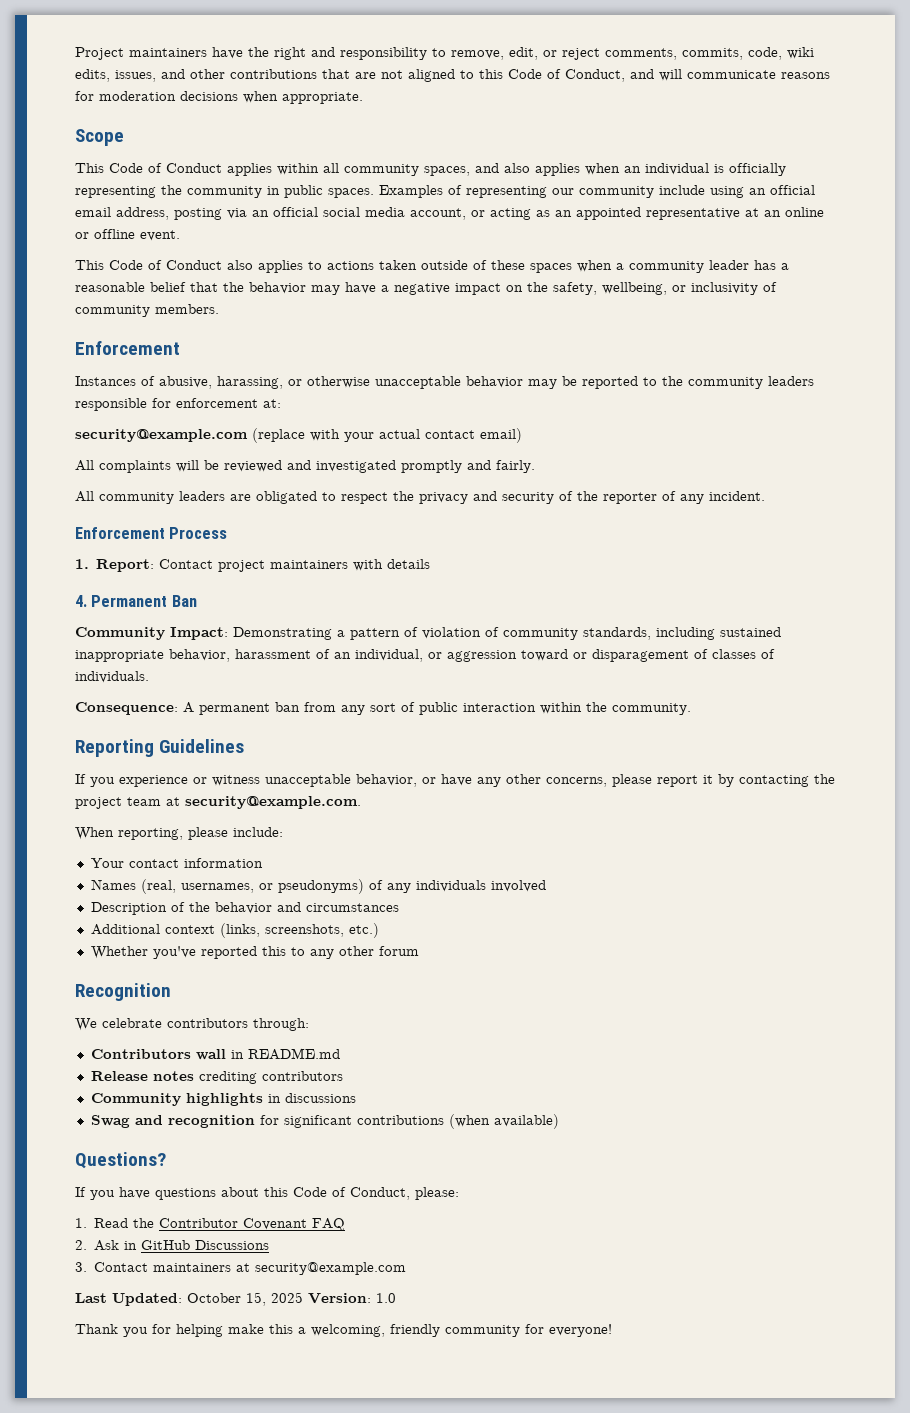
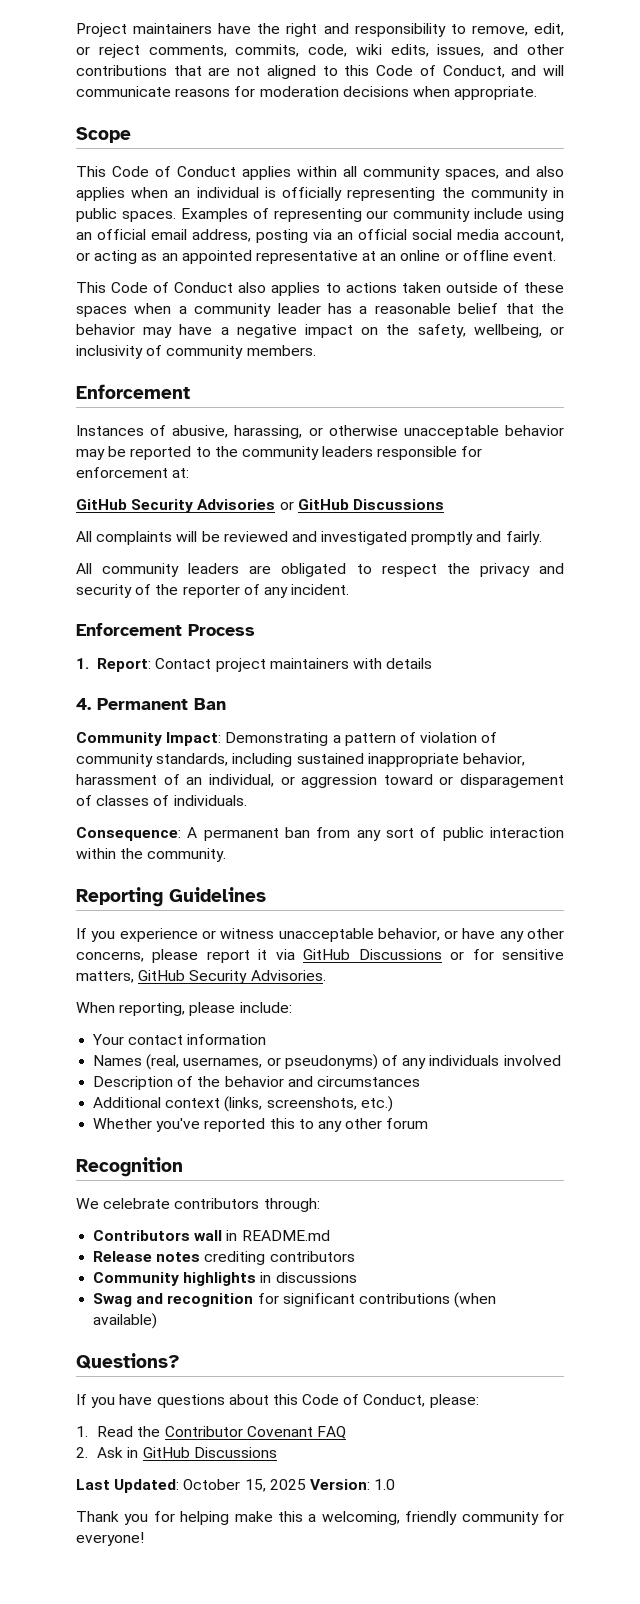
[75,428,522,443] security@example.com (replace with your actual contact email) -> [76,499,444,513] GitHub Security Advisories or GitHub Discussions
[718,774,835,787] [75,796,361,809] by contacting the project team at security@example.com. -> [275,949,564,960] [76,970,326,984] via GitHub Discussions or for sensitive matters, GitHub Security Advisories.
[75,1262,407,1275] // 3. Contact maintainers at security@example.com -> (277, 1452) none

